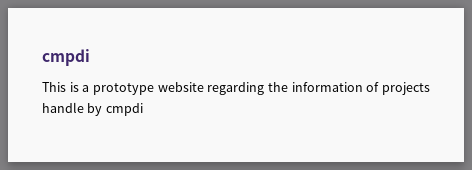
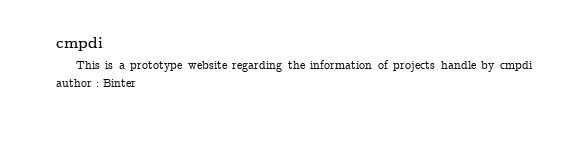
(143, 109) none -> [56,79,136,87] author : Binter

